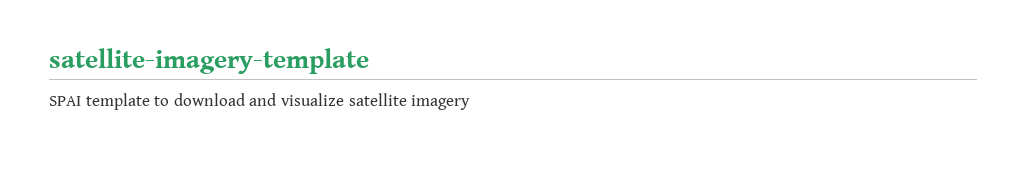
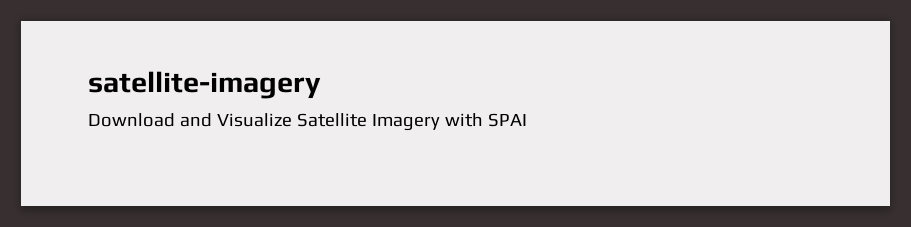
[49,48,369,74] [49,93,471,110] satellite-imagery-template // SPAI template to download and visualize satellite imagery -> [88,71,321,99] [88,113,527,131] satellite-imagery // Download and Visualize Satellite Imagery with SPAI

